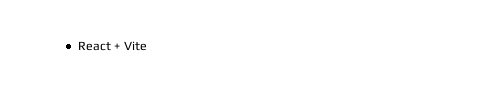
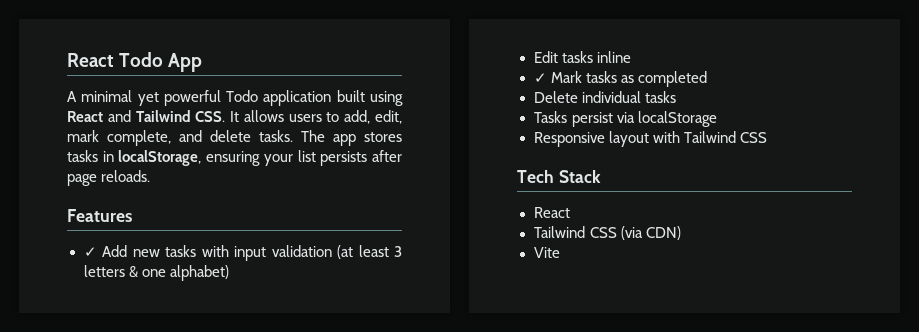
[77,41,121,51] React + -> [67,52,203,72] [67,90,404,106] [67,110,402,124] [67,130,402,146] [67,150,403,166] [67,170,151,186] [67,209,132,222] [83,245,402,261] [83,265,229,281] [533,51,631,63] [533,71,707,87] [533,91,676,103] [533,111,717,127] [533,131,767,147] [517,170,601,183] [533,207,570,218] [533,226,681,240] React Todo App // A minimal yet powerful Todo application built using React and Tailwind CSS. It allows users to add, edit, mark complete, and delete tasks. The app stores tasks in localStorage, ensuring your list persists after page reloads. // Features // ✓ Add new tasks with input validation (at least 3 letters & one alphabet) // Edit tasks inline // ✓ Mark tasks as completed // Delete individual tasks // Tasks persist via localStorage // Responsive layout with Tailwind CSS // Tech Stack // React // Tailwind CSS (via CDN) //

